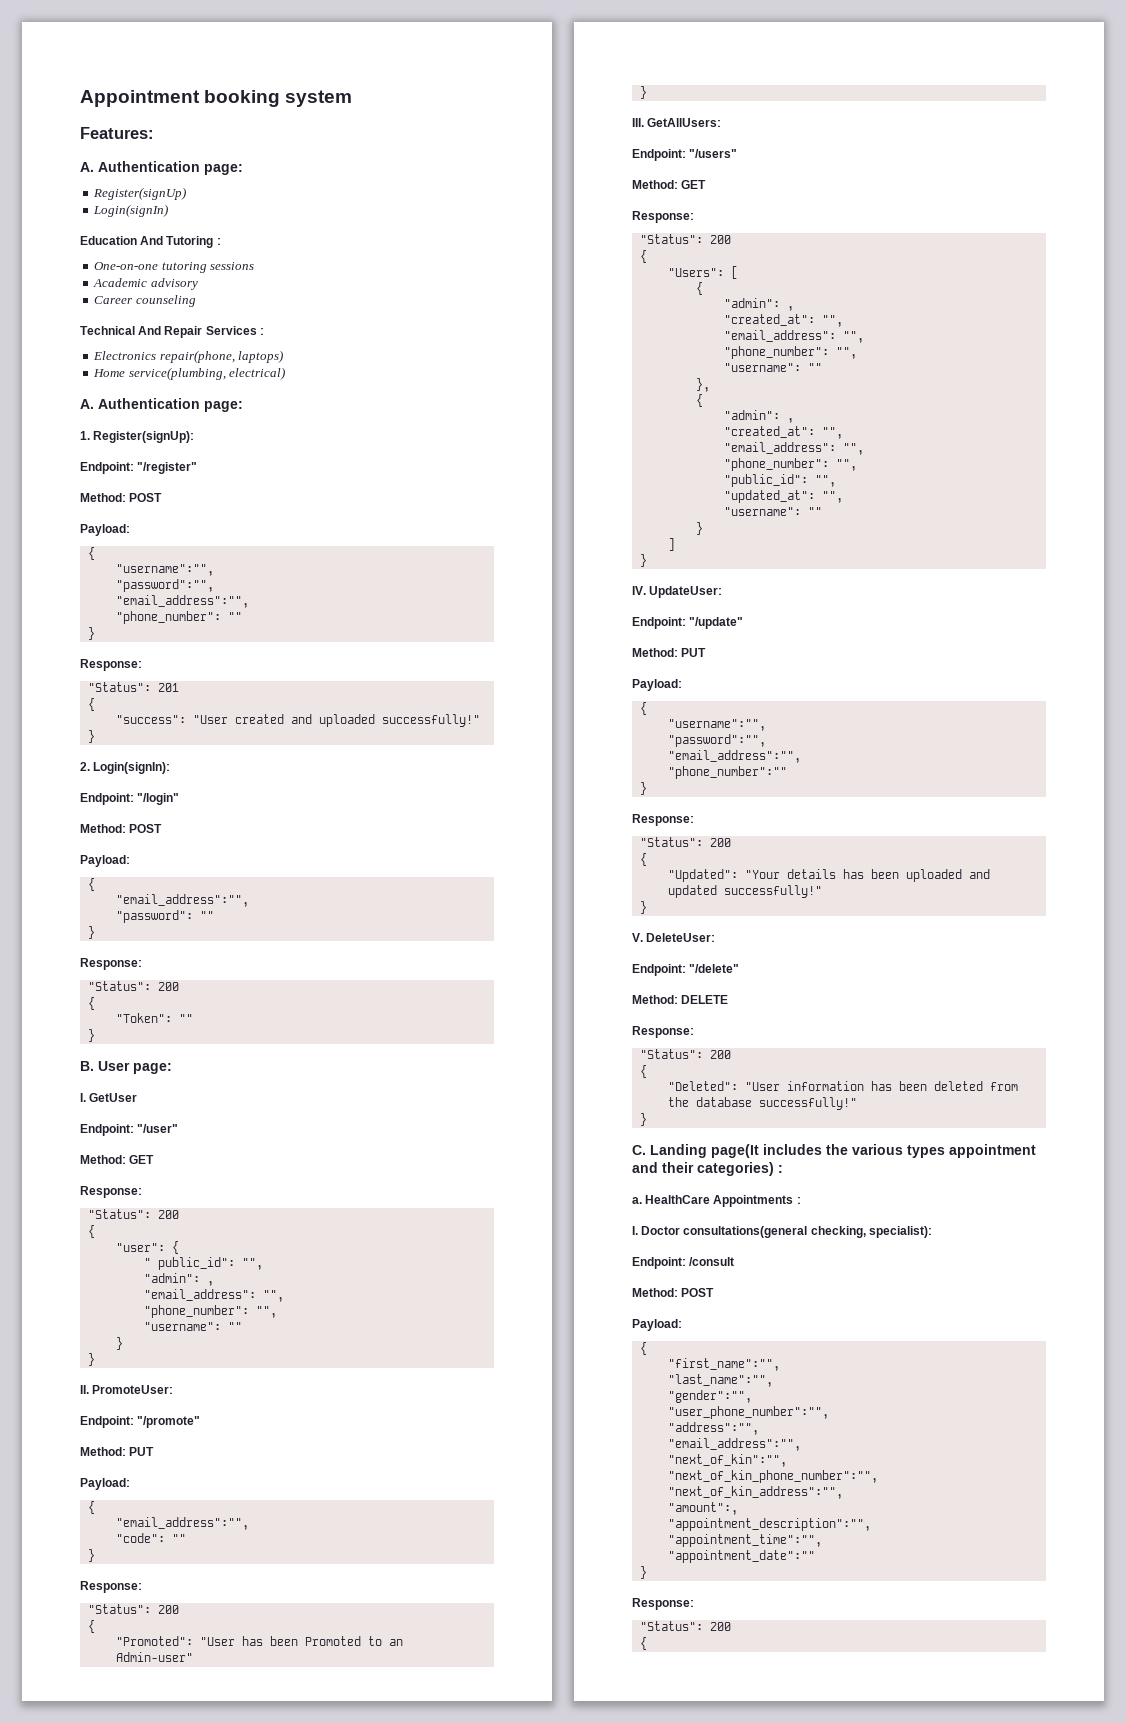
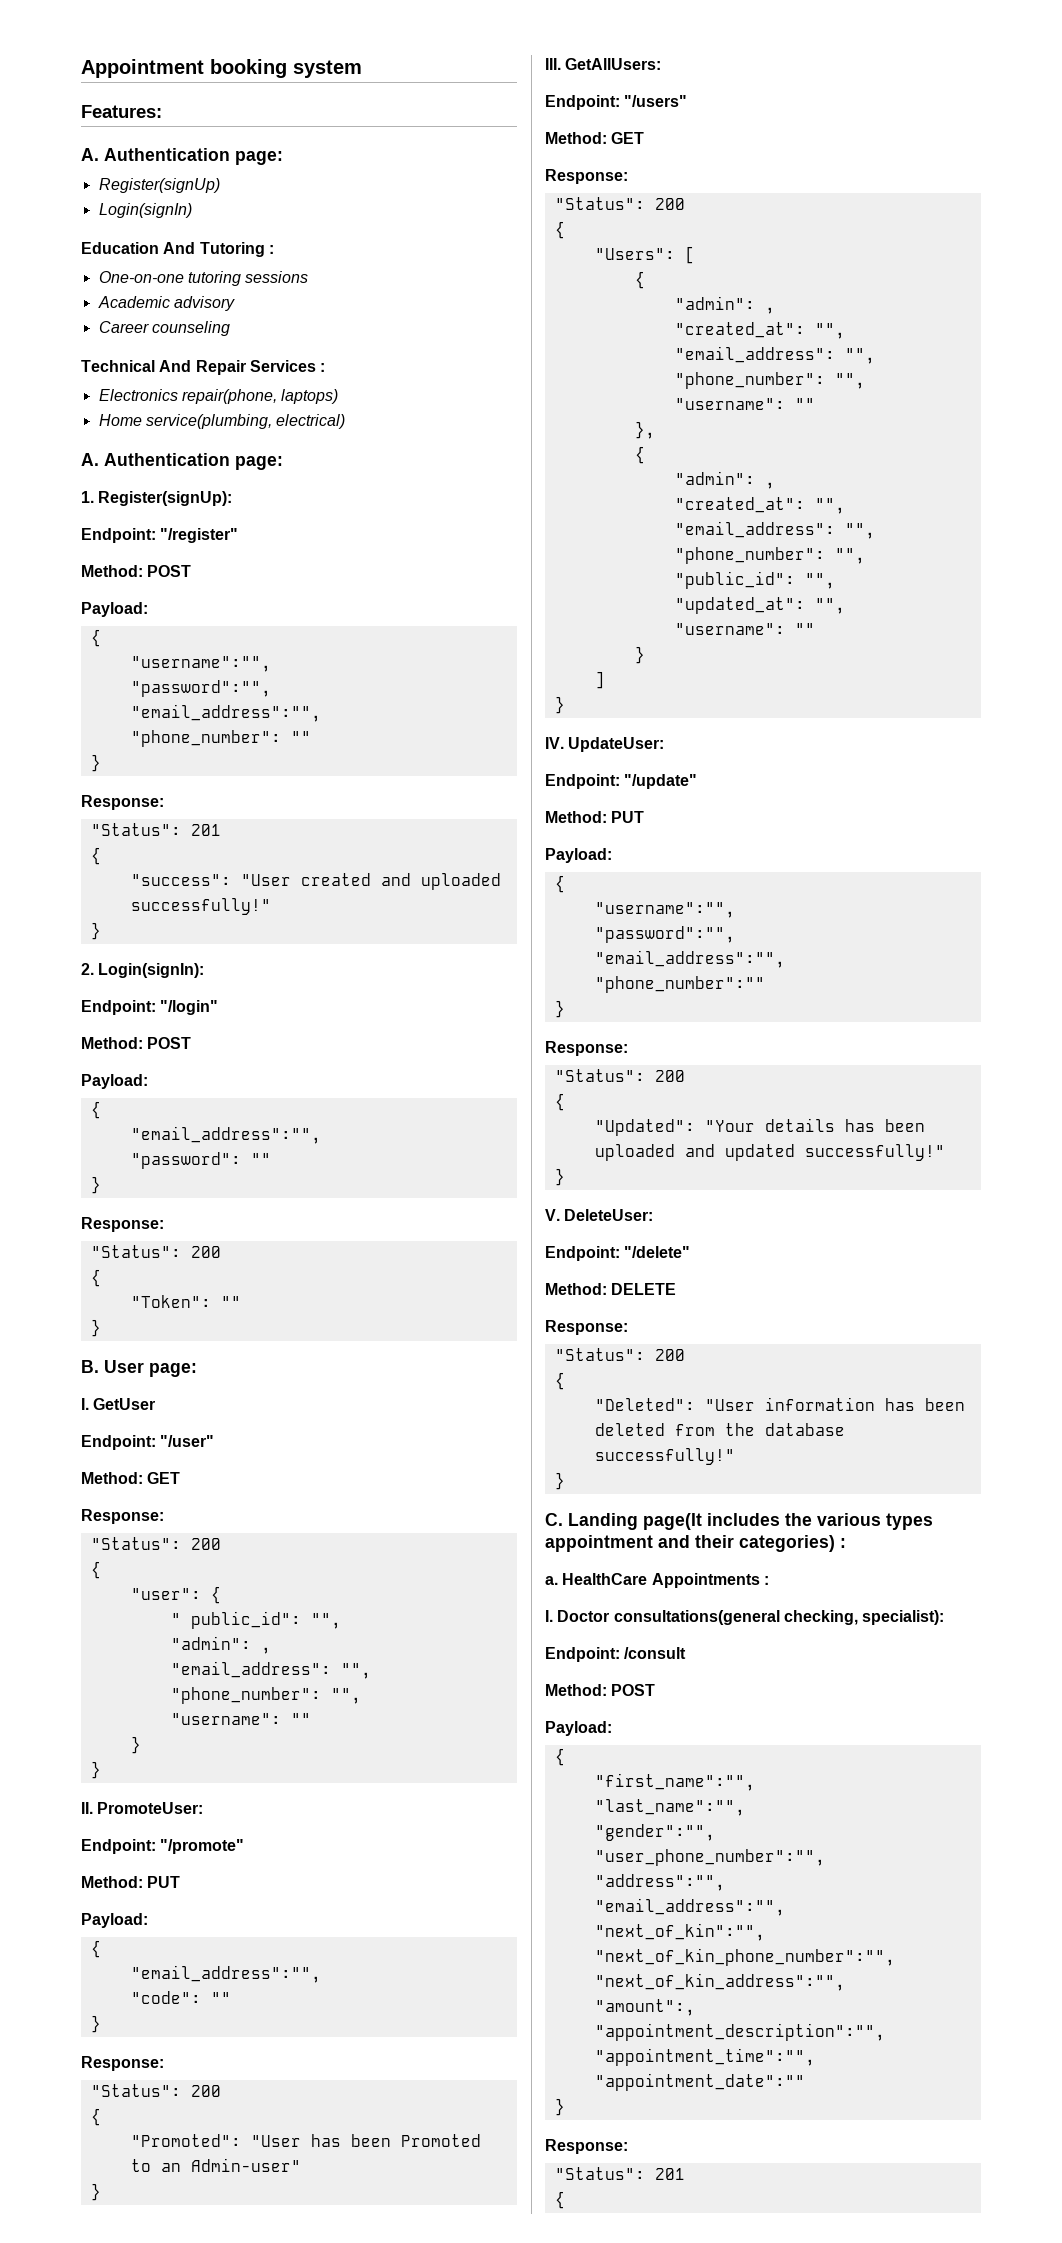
[709,1622,731,1631] 200 -> [654,2168,685,2180] 201

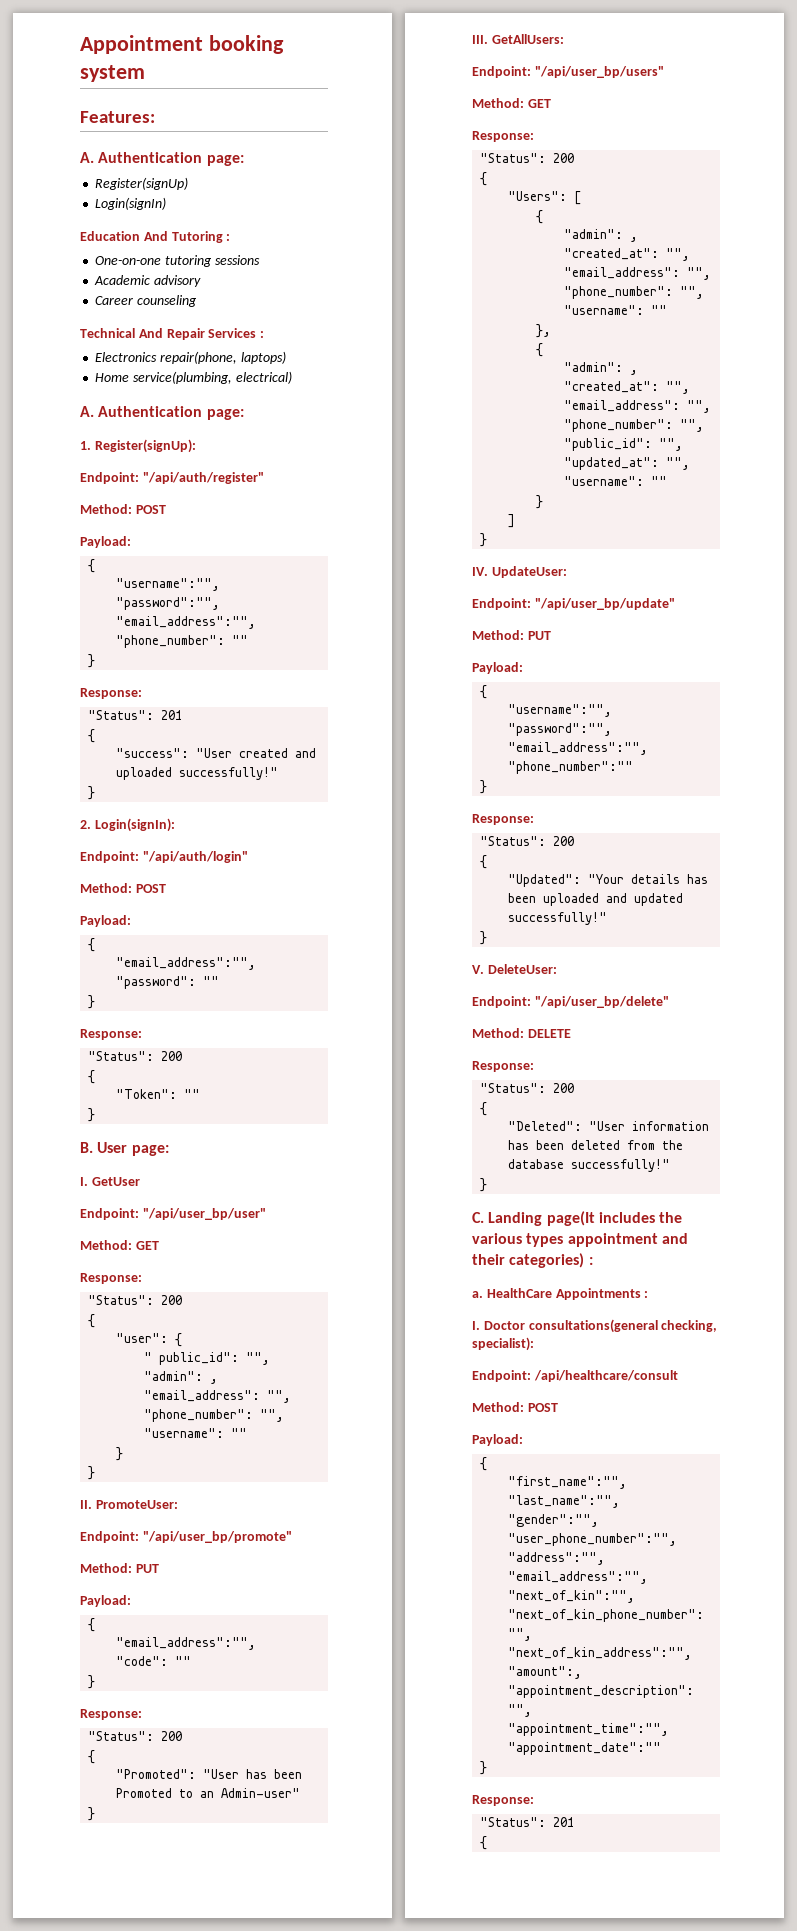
[160,528,239,543] "/register" -> [142,472,264,484] "/api/auth/register"
[160,1000,219,1015] "/login" -> [142,851,248,863] "/api/auth/login"
[160,1435,215,1447] "/user" -> [142,1208,266,1220] "/api/user_bp/user"
[160,1839,245,1854] "/promote" -> [142,1531,292,1543] "/api/user_bp/promote"
[624,95,688,107] "/users" -> [534,66,664,78] "/api/user_bp/users"
[624,774,698,789] "/update" -> [534,598,675,610] "/api/user_bp/update"
[624,1246,691,1258] "/delete" -> [534,996,669,1008] "/api/user_bp/delete"
[624,1647,687,1659] /consult -> [533,1370,678,1382] /api/healthcare/consult

